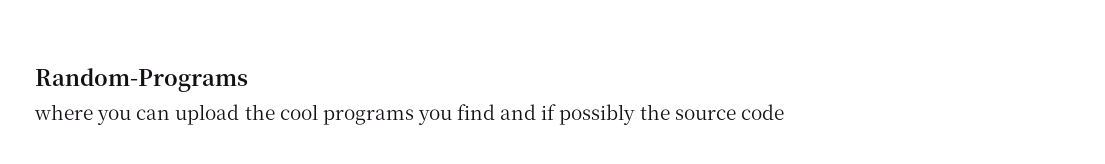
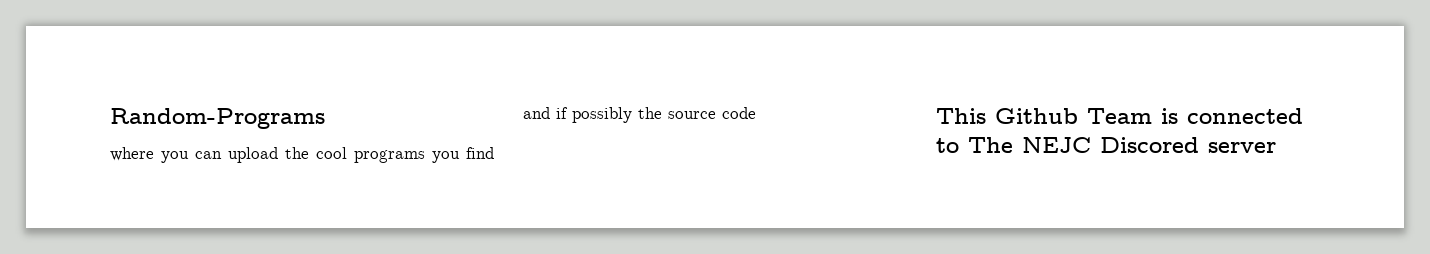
(784, 112) none -> [936,108,1303,124] [936,137,1276,153] // This Github Team is connected to The NEJC Discored server

